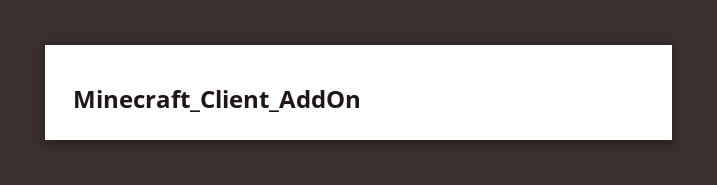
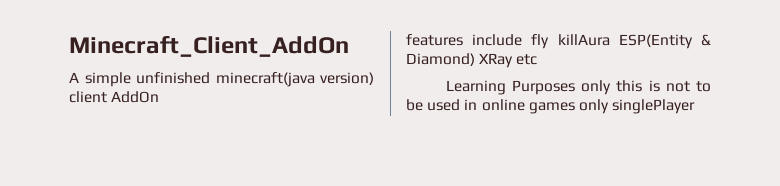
(361, 101) none -> [69,72,374,87] [69,91,160,103] [406,34,711,49] [406,53,538,68] [445,80,711,95] [406,99,696,114] // A simple unfinished minecraft(java version) client AddOn // features include fly killAura ESP(Entity & Diamond) XRay etc // Learning Purposes only this is not to be used in online games only singlePlayer

